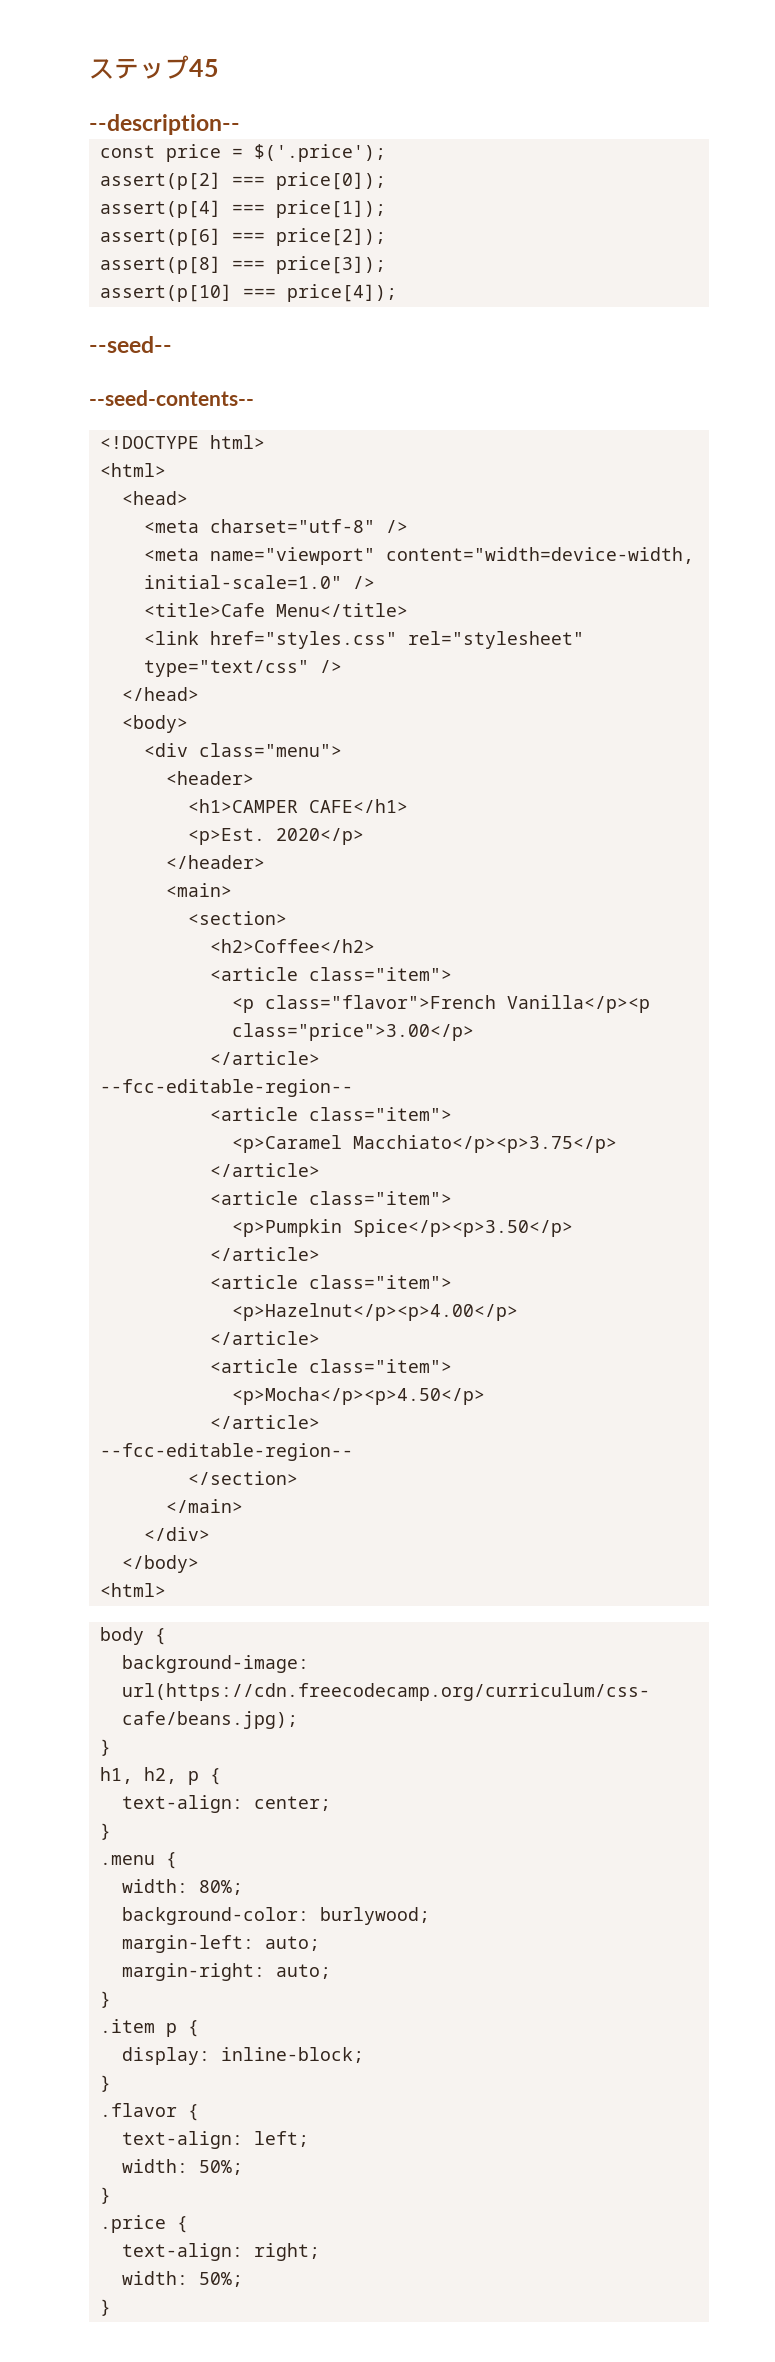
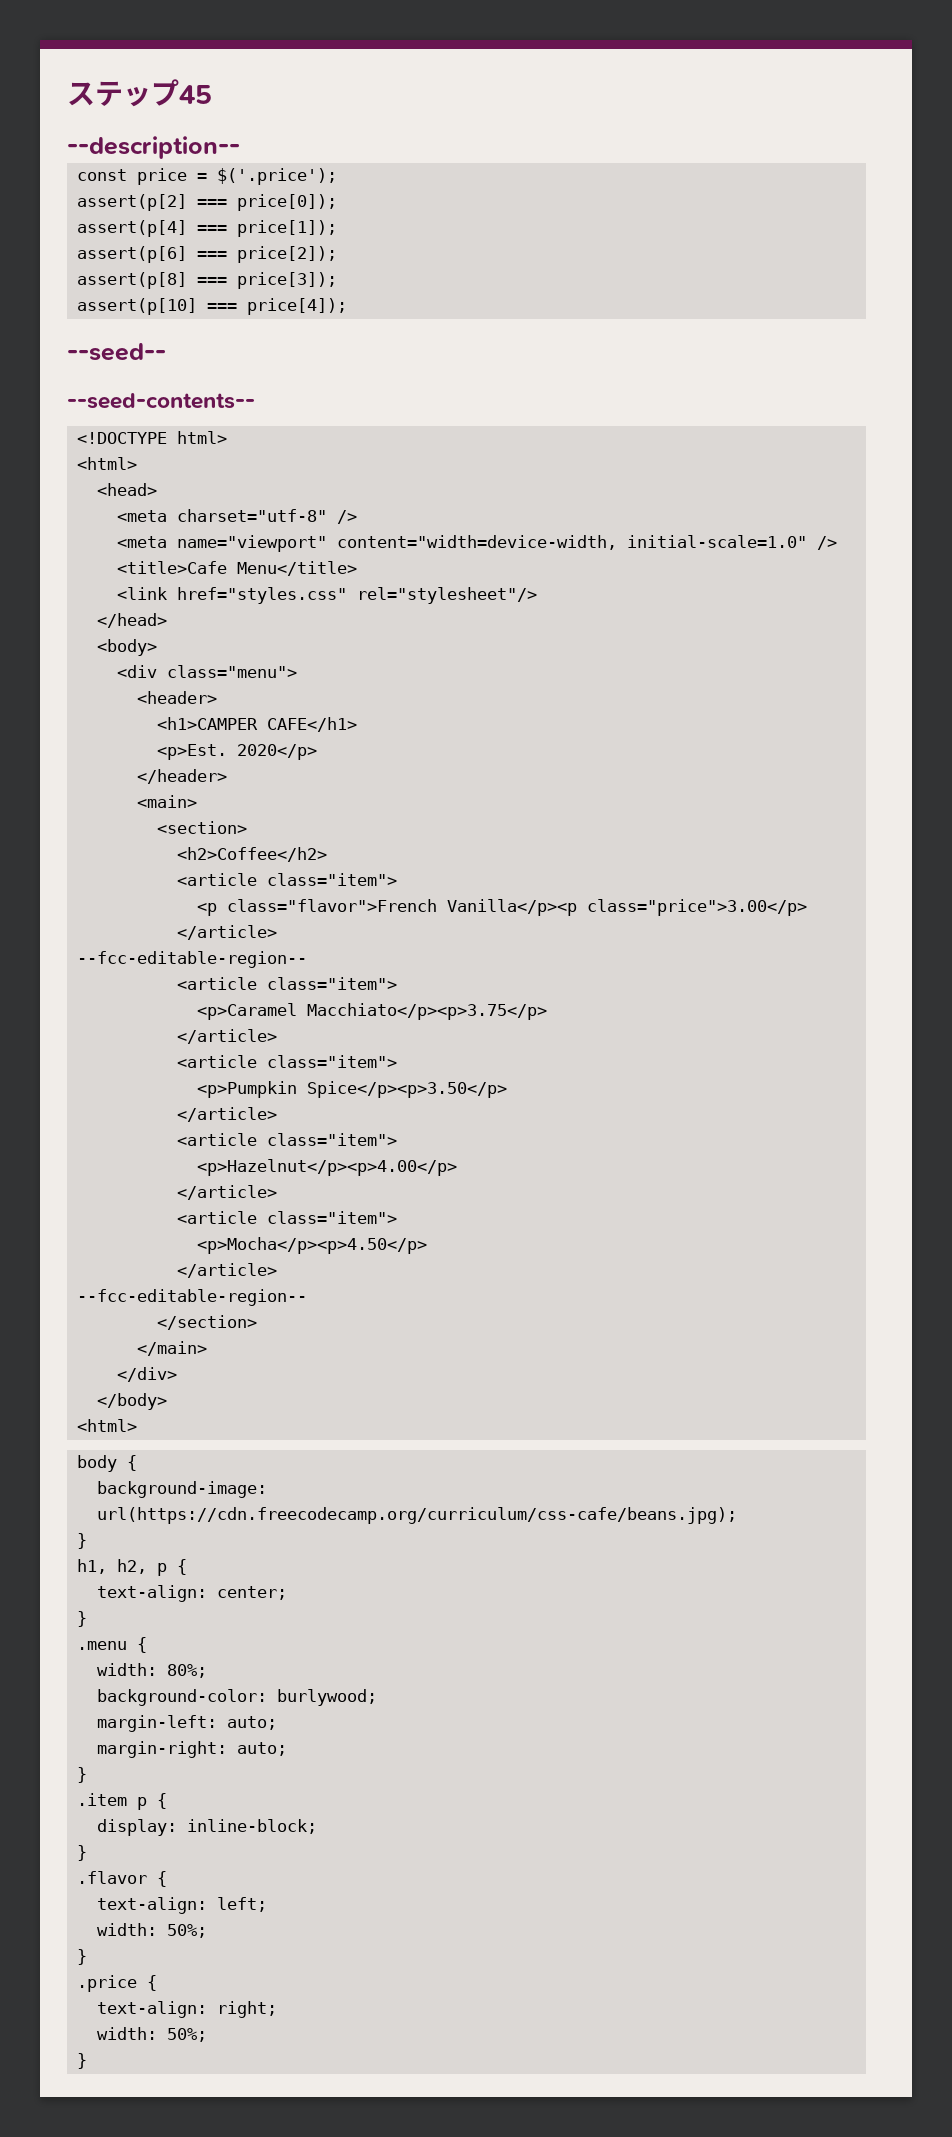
[407,631,584,649] [143,660,342,677] rel="stylesheet" type="text/css" /> -> [357,587,538,604] rel="stylesheet"/>

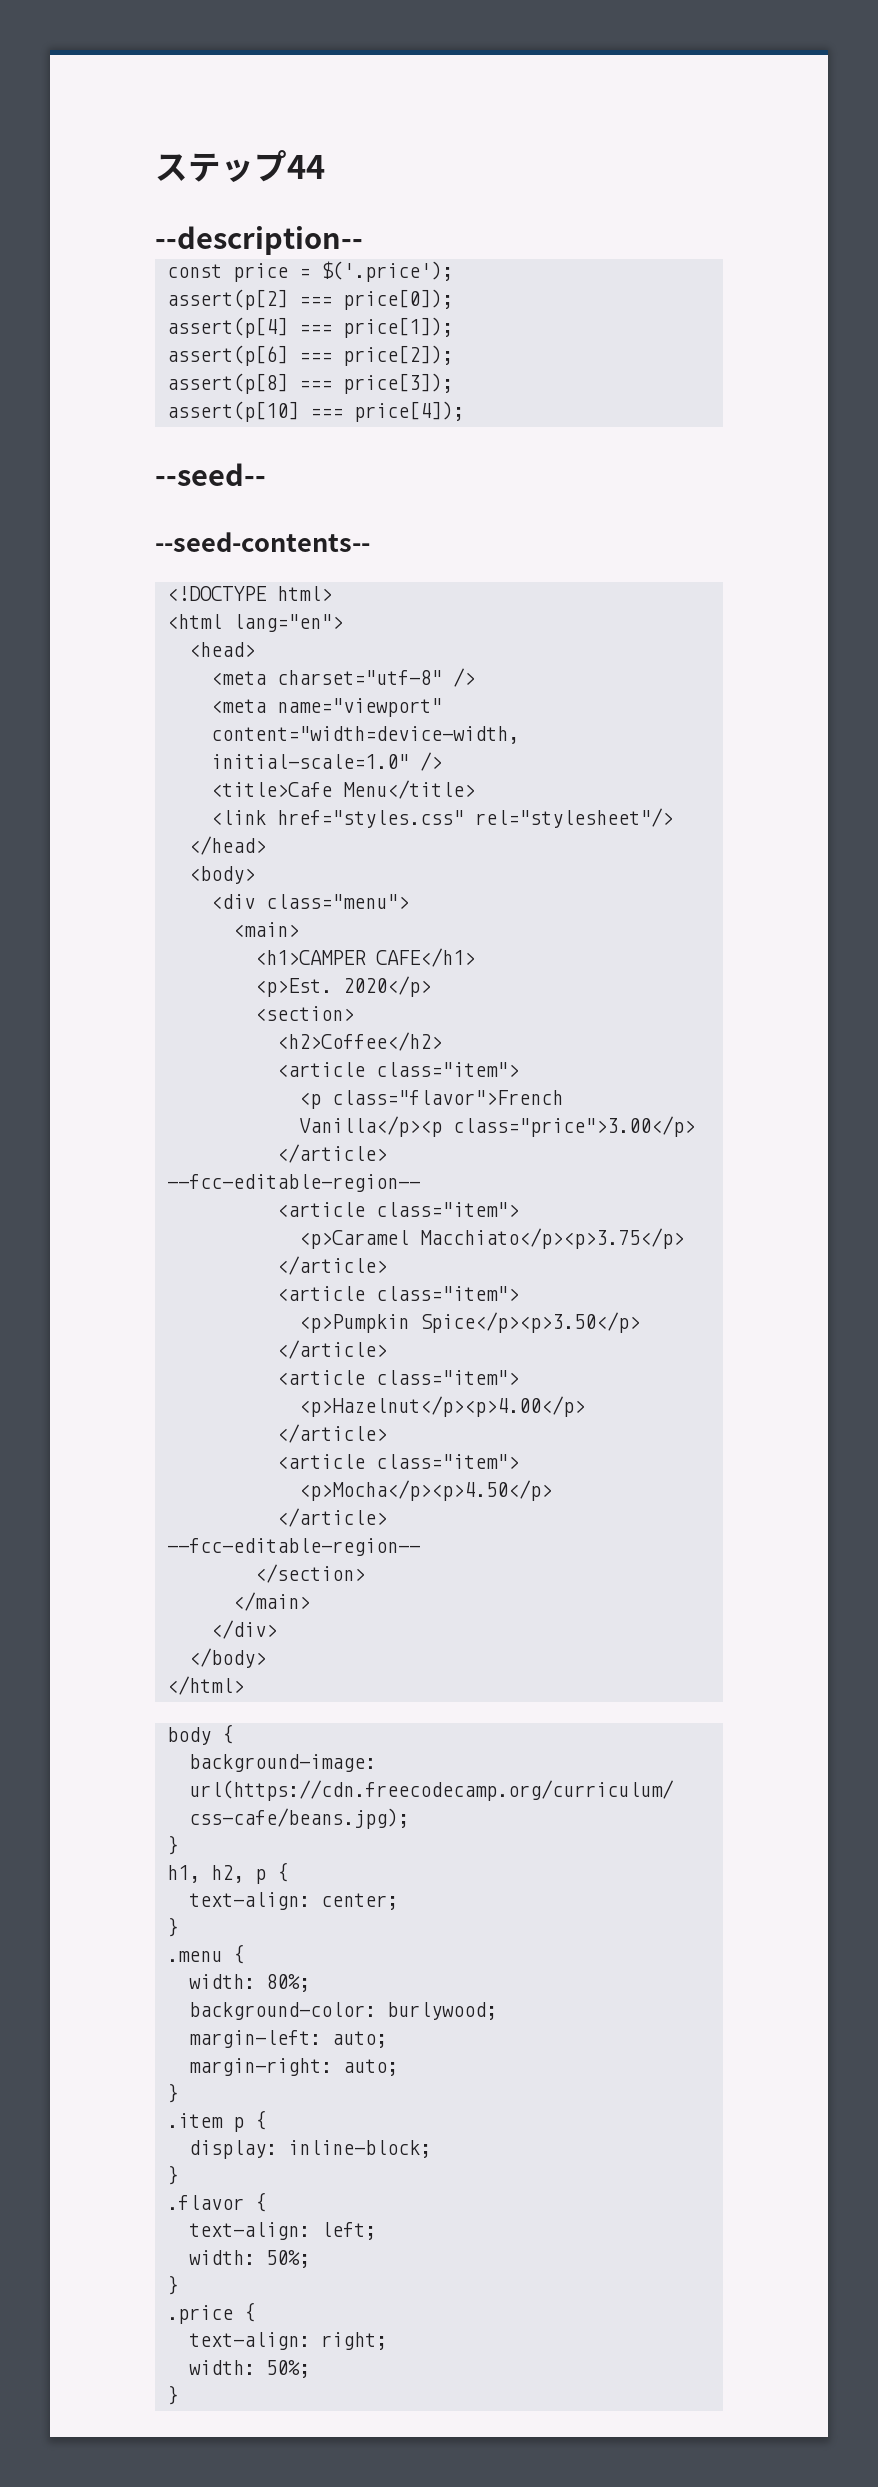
[179,85,212,104] 45 -> [287,155,325,179] 44
[77,457,138,470] <html> -> [167,614,344,632] <html lang="en">
[137,691,218,704] <header> -> [233,922,300,937] <main>
[137,769,228,784] [137,795,198,808] // </header> // <main> -> (432, 986) none
[77,1419,138,1432] <html> -> [167,1676,245,1695] </html>

